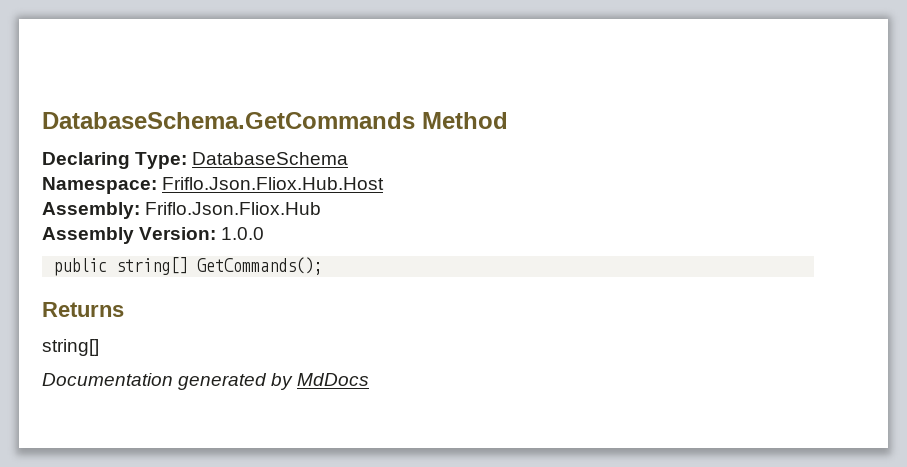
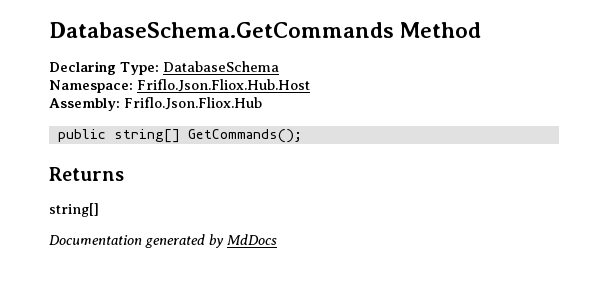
[42,227,265,244] // Assembly Version: 1.0.0 -> (262, 103) none

